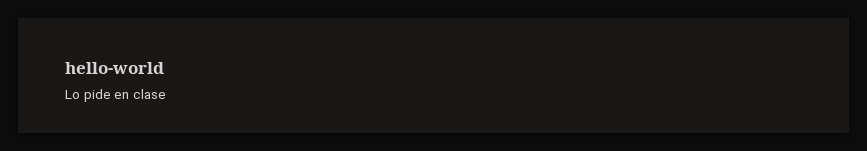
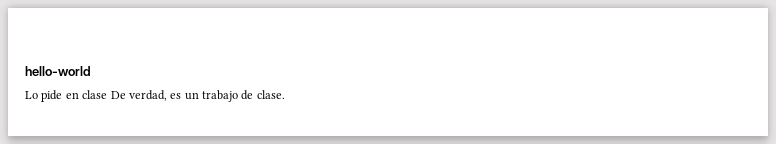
(166, 94) none -> [110,90,285,102] De verdad, es un trabajo de clase.

